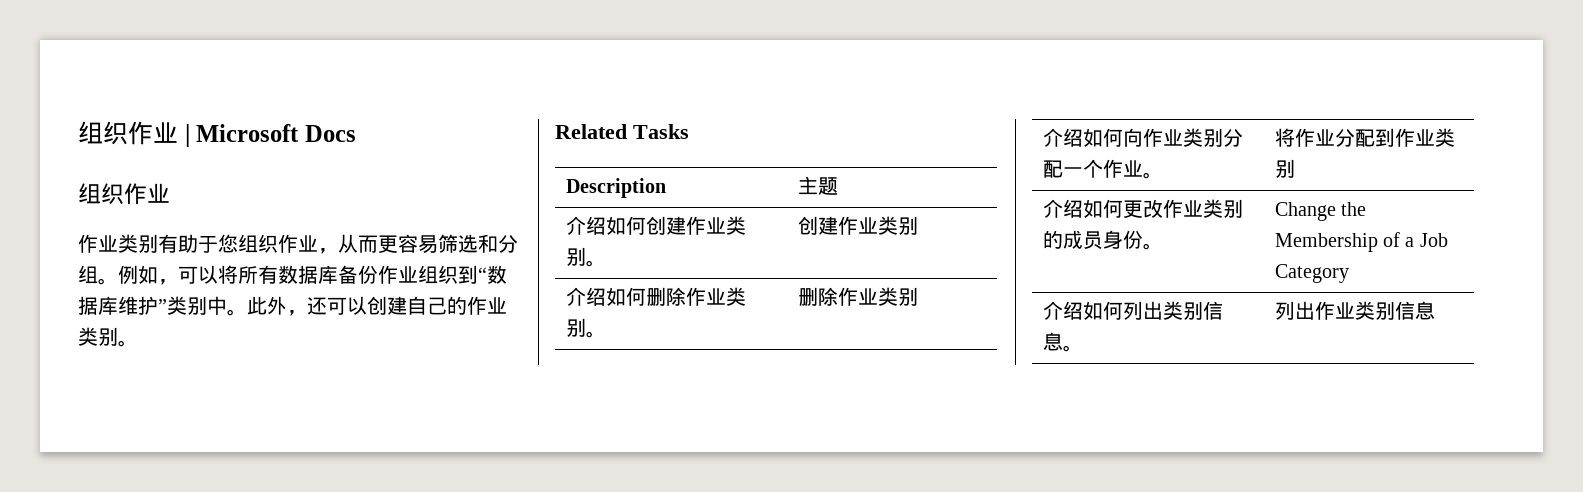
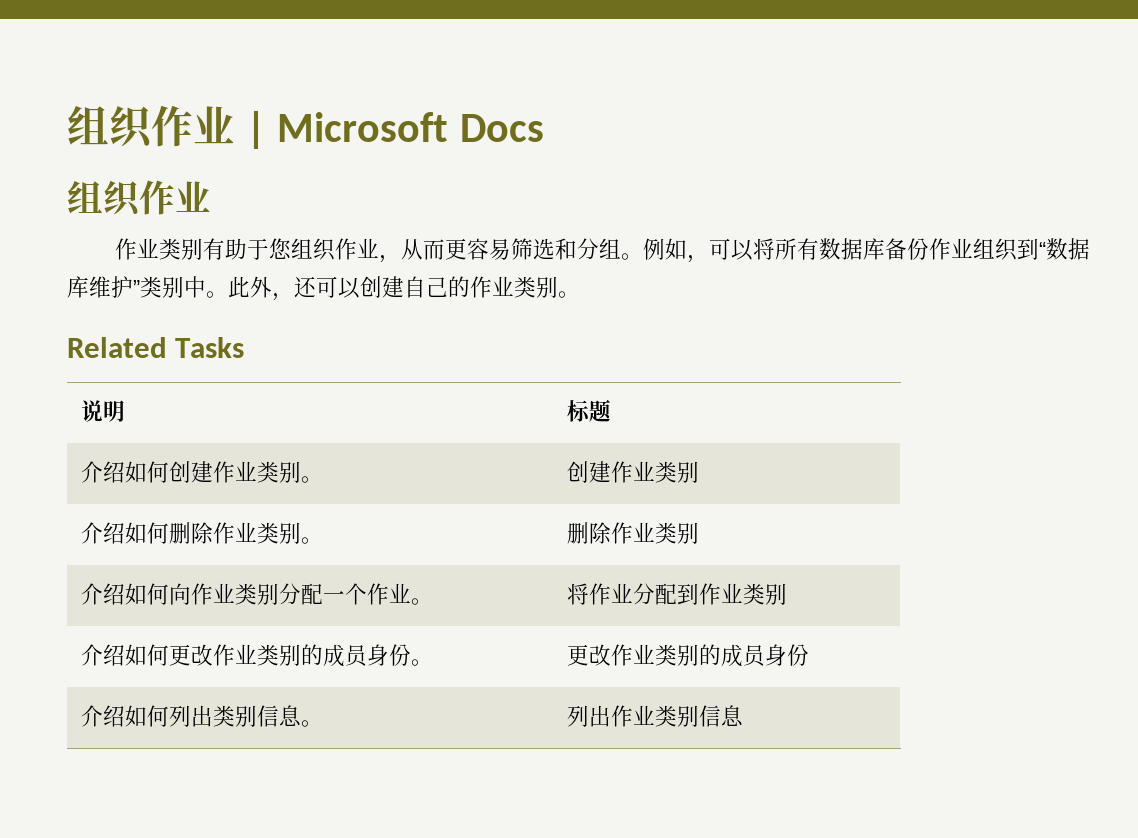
[565,178,666,198] [797,176,818,195] Description | 主 -> [81,400,126,422] [567,400,591,422] 说明 | 标
[1274,202,1367,221] [1274,232,1448,252] [1274,264,1349,283] Change the Membership of a Job Category -> [567,644,810,667] 更改作业类别的成员身份

